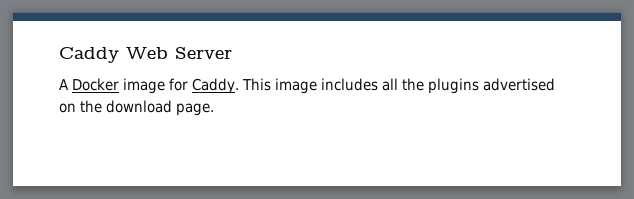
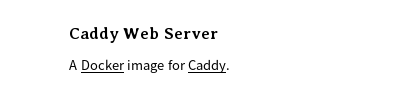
[242,78,555,94] [59,100,214,116] This image includes all the plugins advertised on the download page. -> (231, 66) none

